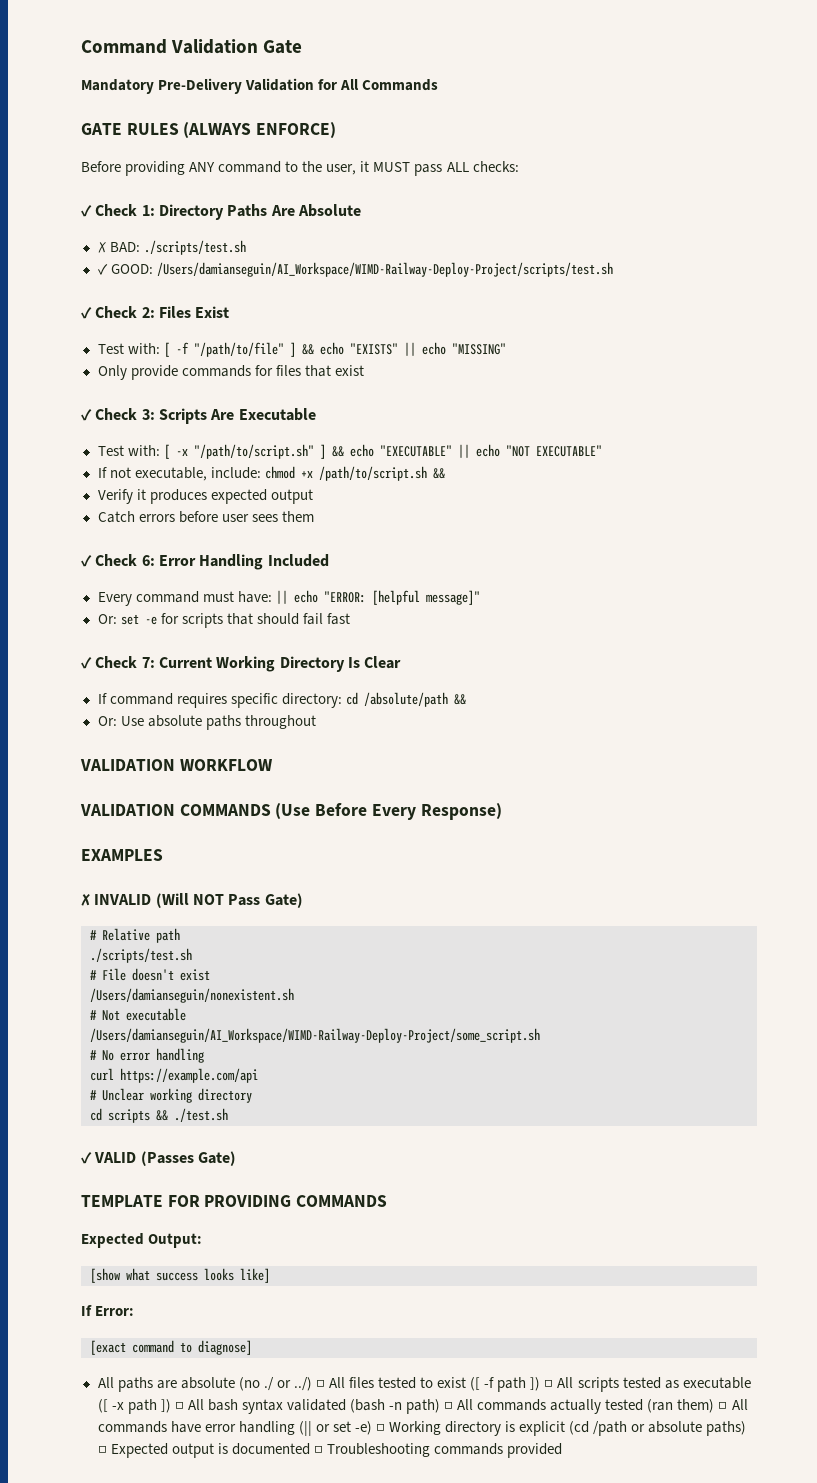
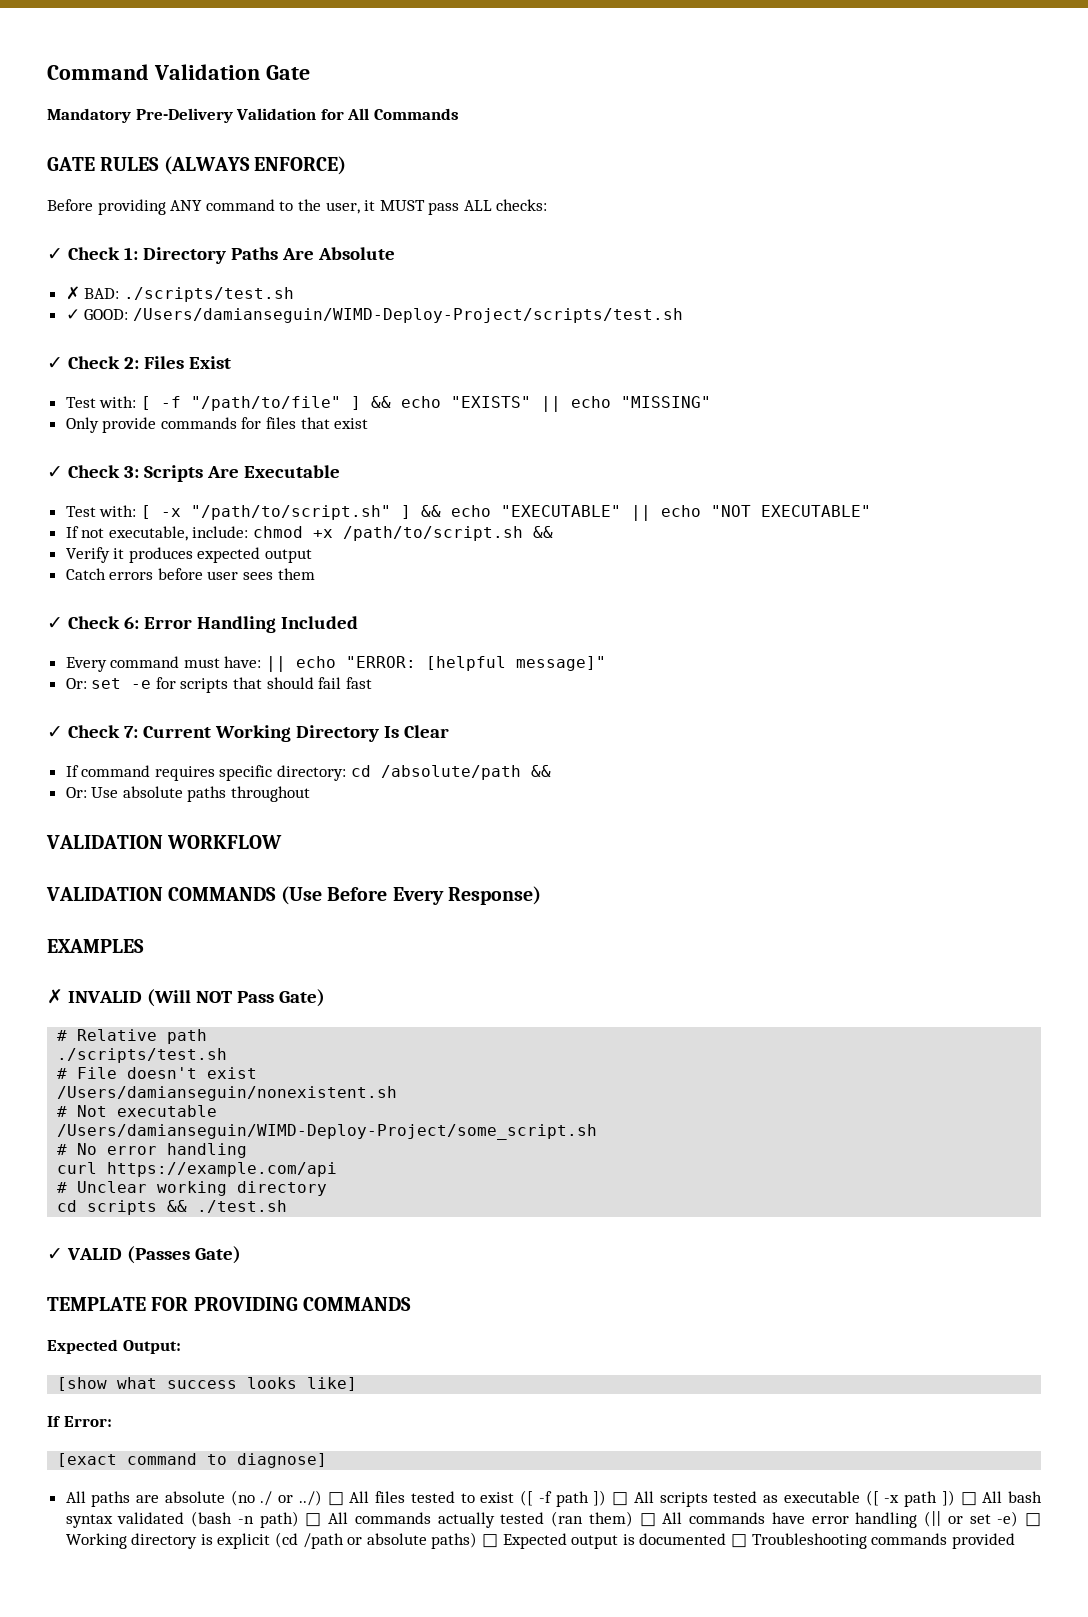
[156,262,613,277] /Users/damianseguin/AI_Workspace/WIMD-Railway-Deploy-Project/scripts/test.sh -> [132,308,683,323] /Users/damianseguin/WIMD-Deploy-Project/scripts/test.sh
[90,1028,540,1043] /Users/damianseguin/AI_Workspace/WIMD-Railway-Deploy-Project/some_script.sh -> [57,1124,598,1140] /Users/damianseguin/WIMD-Deploy-Project/some_script.sh

